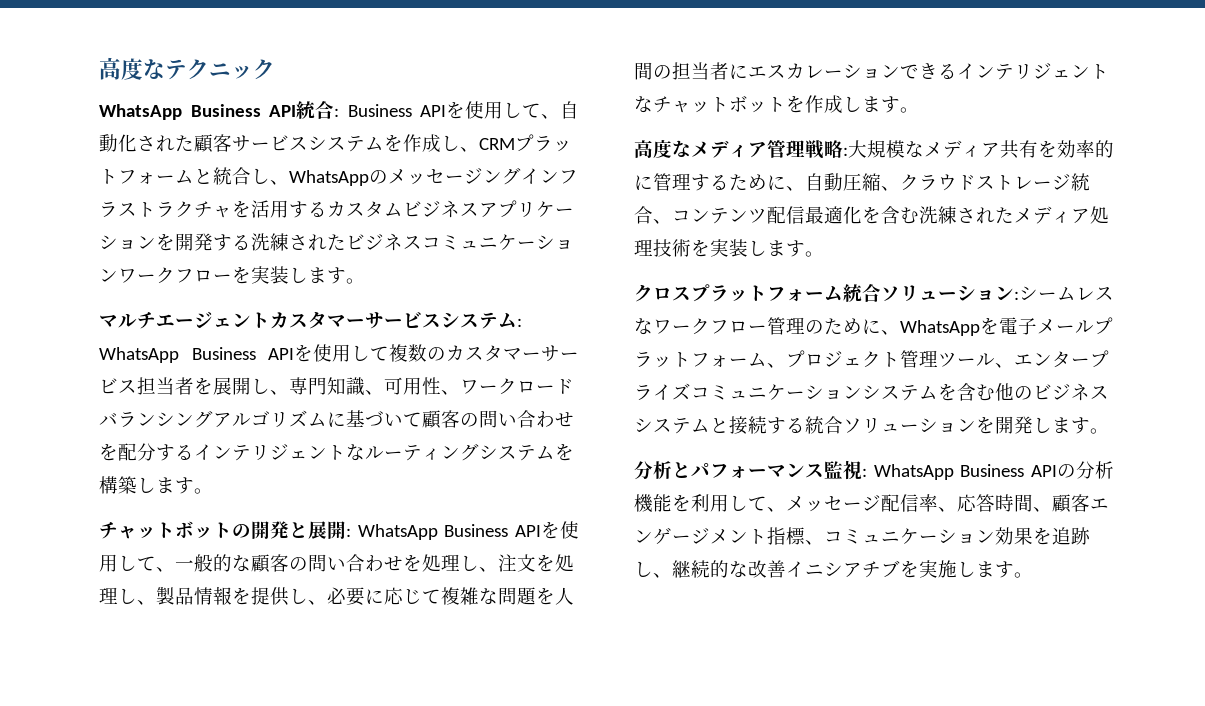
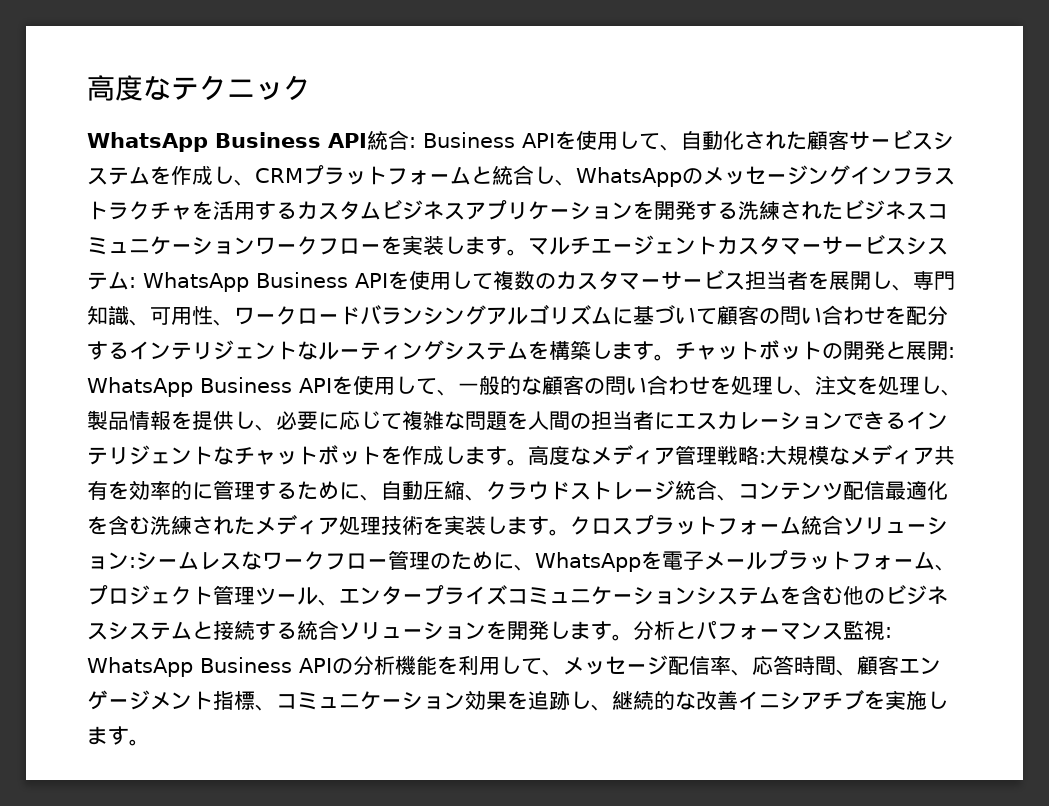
(365, 281) // -> (528, 252) none
(213, 491) // -> (675, 357) none
(919, 110) // -> (528, 462) none
(824, 254) // -> (570, 532) none
(1109, 431) // -> (633, 637) none

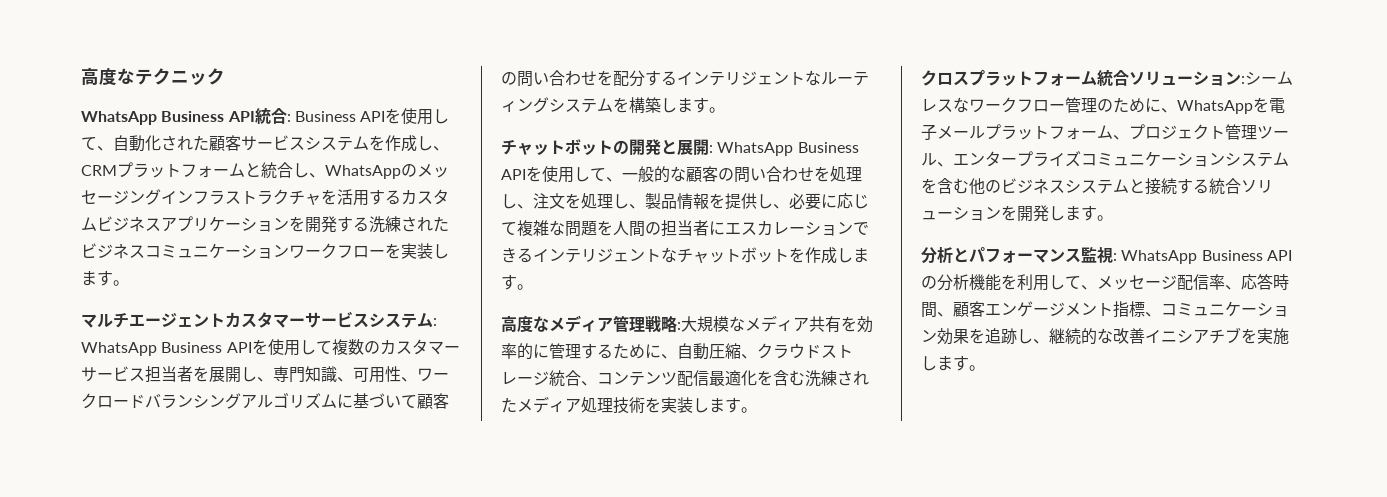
(528, 252) none -> (129, 283) //
(675, 357) none -> (725, 110) //
(528, 462) none -> (533, 287) //
(570, 532) none -> (757, 410) //
(633, 637) none -> (1113, 218) //

